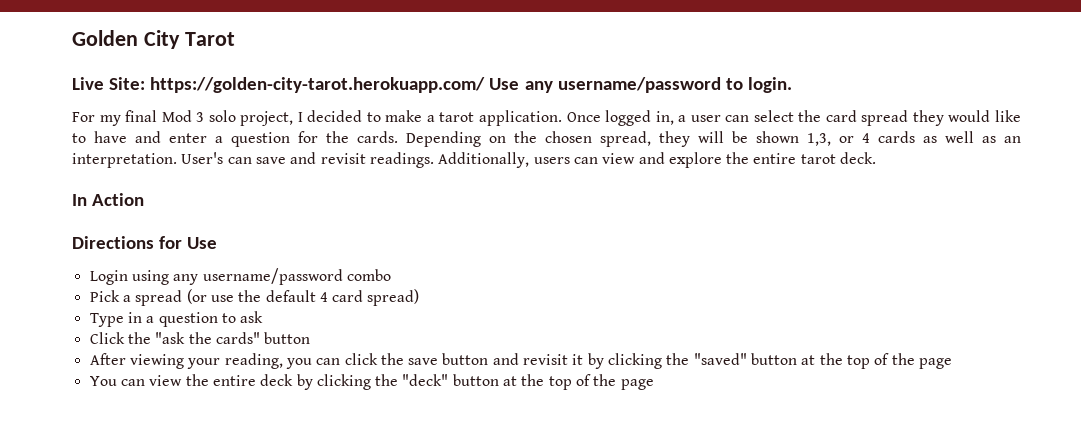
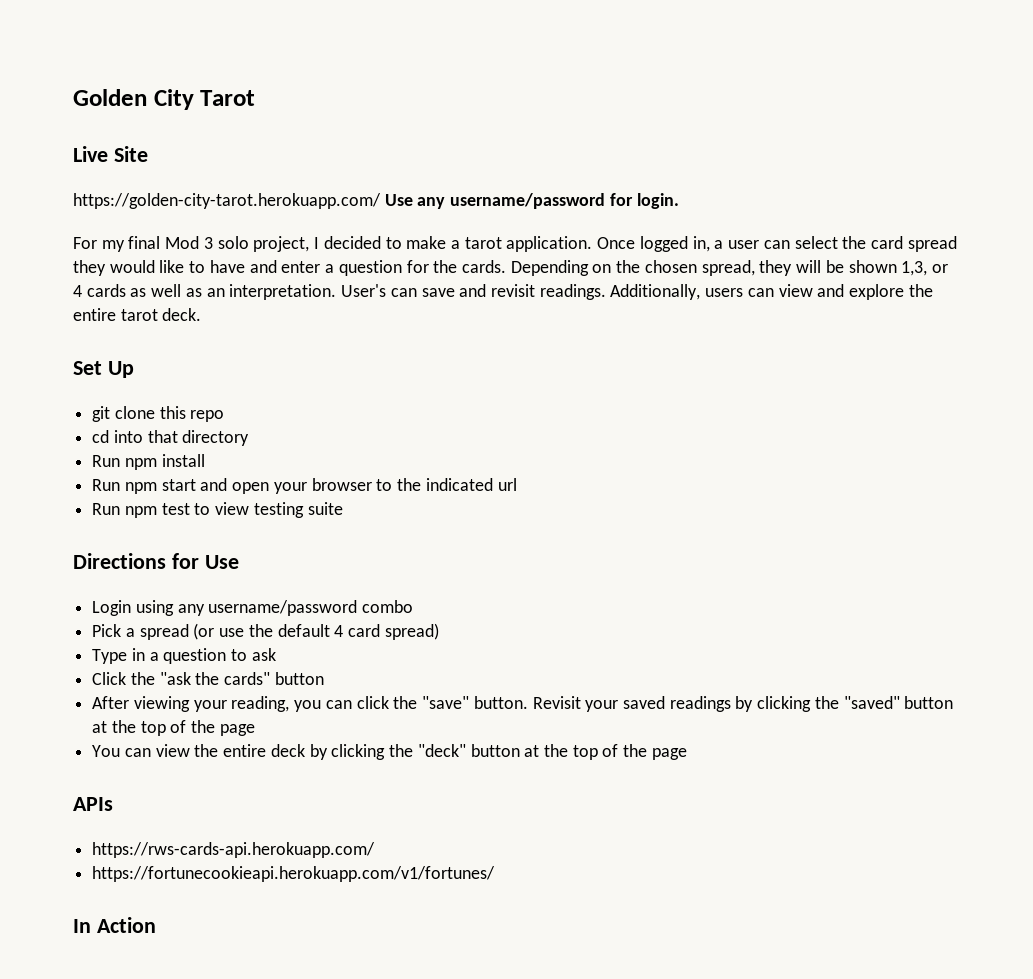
[109,77,146,90] Site: -> [113,146,148,162] Site //
[725,78,743,90] to -> [609,193,633,206] for
[72,193,145,206] In Action -> [73,361,134,378] [92,406,225,422] [92,430,250,446] [92,454,205,470] [92,478,517,494] [92,502,343,518] Set Up // git clone this repo // cd into that directory // Run npm install // Run npm start and open your browser to the indicated url // Run npm test to view testing suite
[408,353,584,365] save button and revisit it -> [422,696,731,712] "save" button. Revisit your saved readings
(654, 384) none -> [73,797,113,811] [92,842,376,858] [92,866,496,882] [73,917,156,933] // APIs // https://rws-cards-api.herokuapp.com/ // https://fortunecookieapi.herokuapp.com/v1/fortunes/ // In Action

